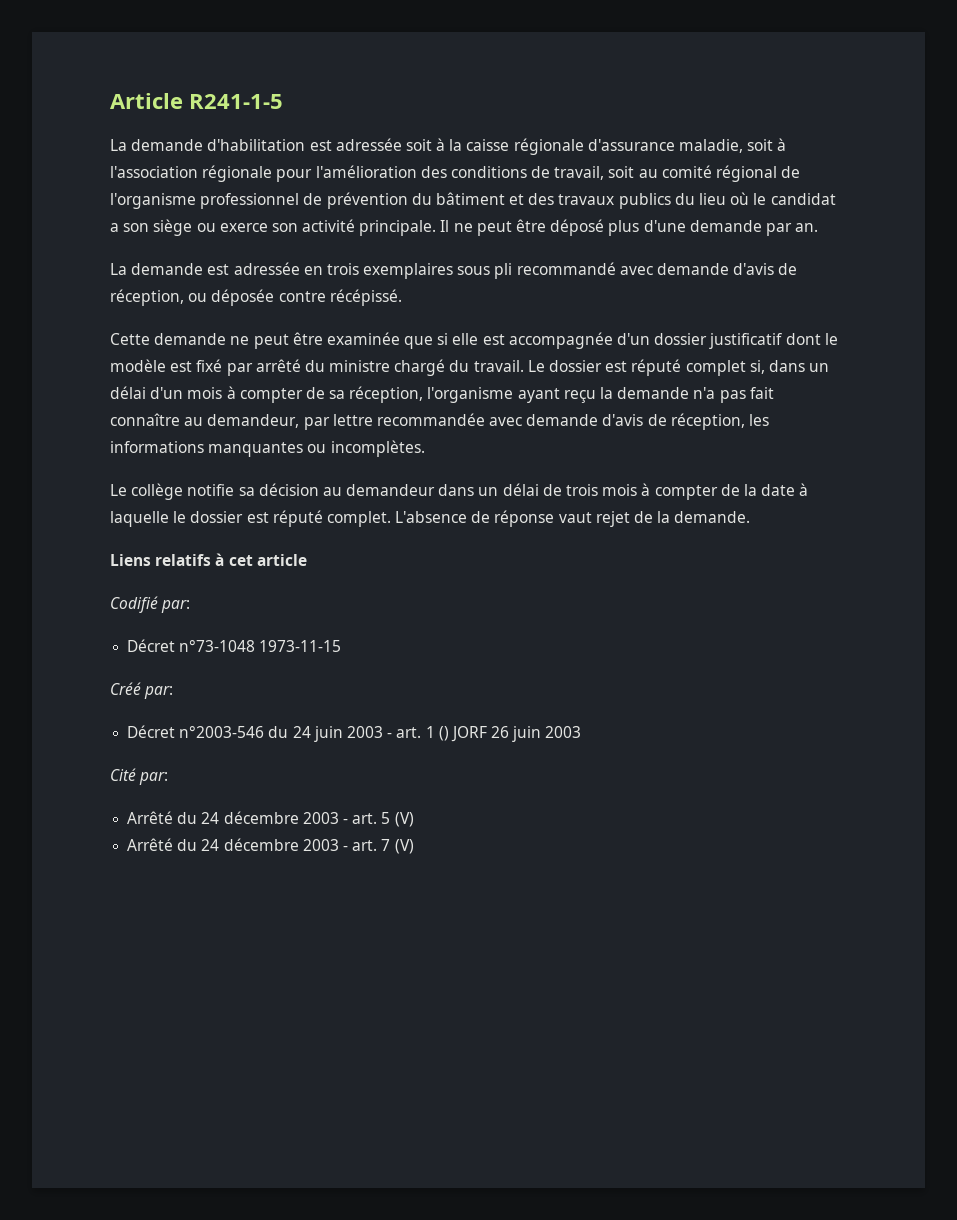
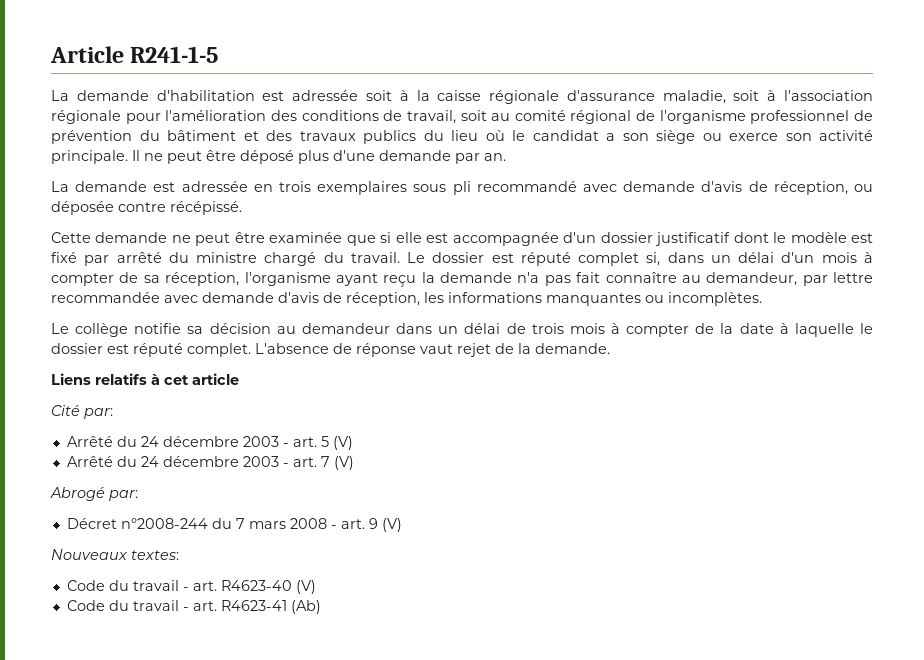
[110,596,191,613] [127,639,342,652] [110,682,174,699] [127,725,582,742] // Codifié par: // Décret n°73-1048 1973-11-15 // Créé par: // Décret n°2003-546 du 24 juin 2003 - art. 1 () JORF 26 juin 2003 -> (239, 379) none
(414, 846) none -> [50,487,138,501] [66,518,402,532] [51,549,179,560] [66,580,316,594] [66,600,321,614] // Abrogé par: // Décret n°2008-244 du 7 mars 2008 - art. 9 (V) // Nouveaux textes: // Code du travail - art. R4623-40 (V) // Code du travail - art. R4623-41 (Ab)

